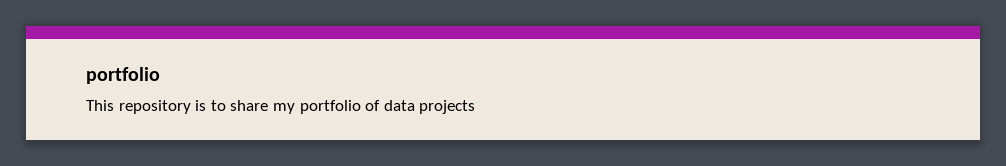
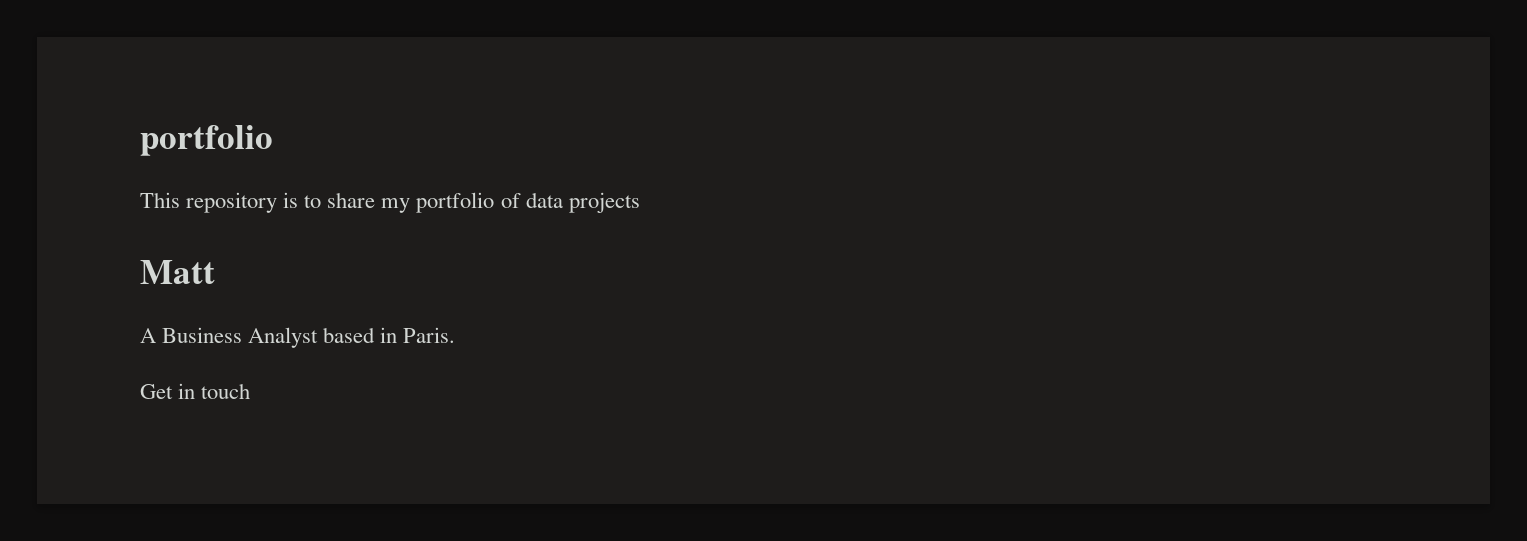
(476, 107) none -> [140,260,215,284] [140,327,456,348] [140,383,251,399] // Matt // A Business Analyst based in Paris. // Get in touch

